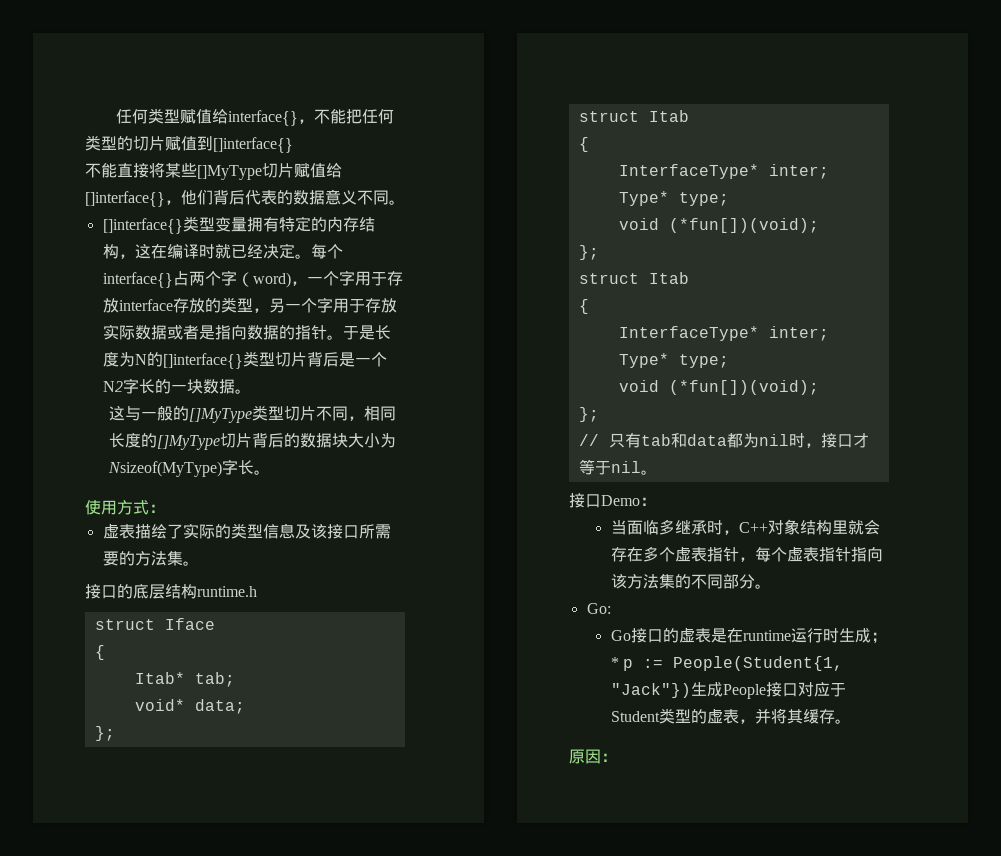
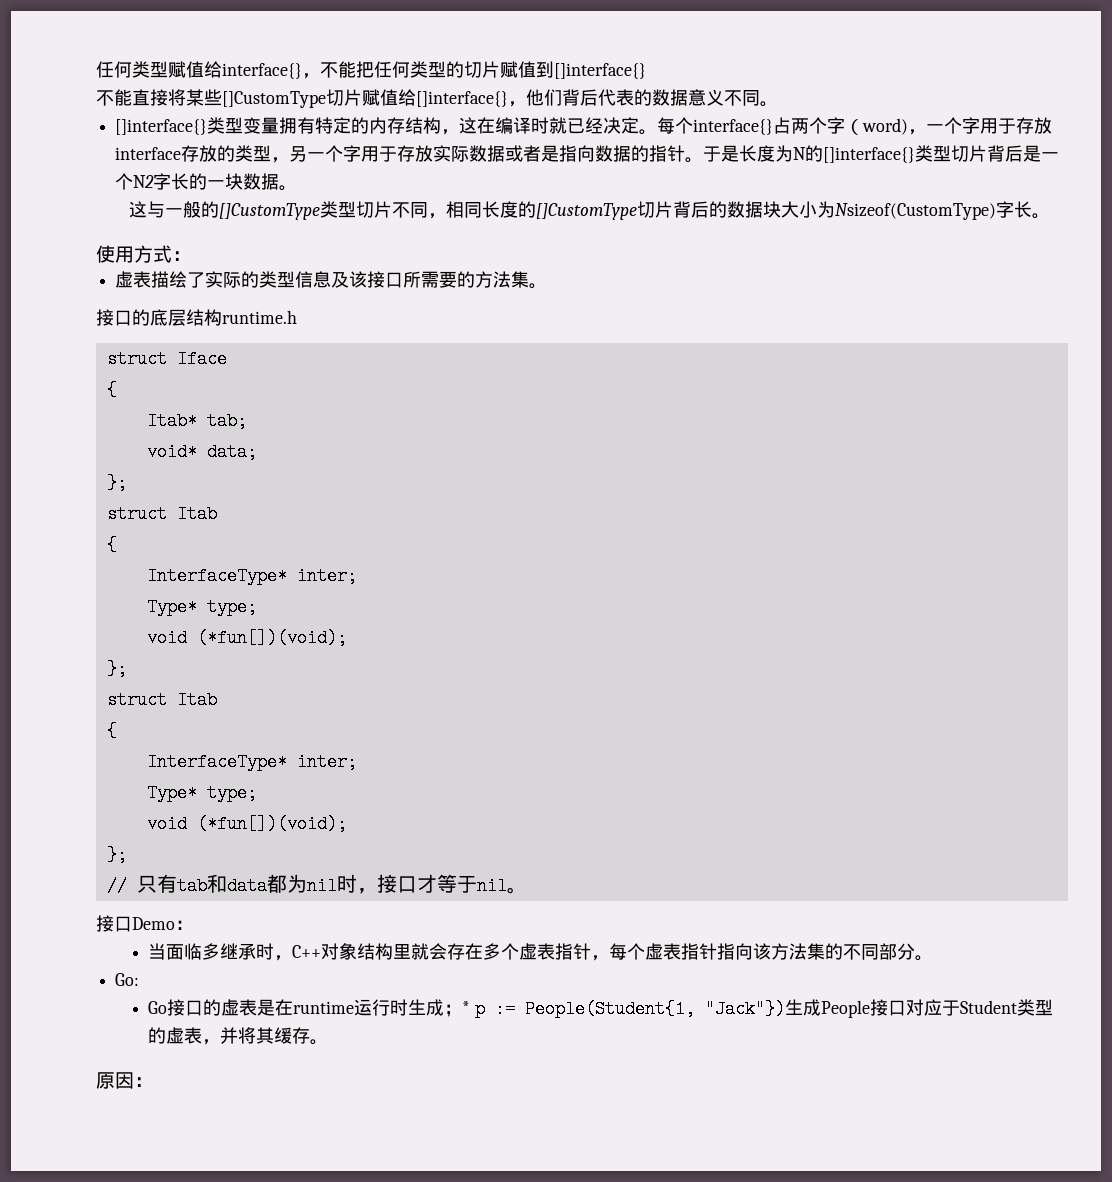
[197,165,262,180] []MyType -> [222,91,326,108] []CustomType
[189,408,253,423] []MyType -> [219,203,321,220] []CustomType
[157,435,221,450] []MyType -> [536,203,638,220] []CustomType
[108,461,223,477] Nsizeof(MyType) -> [835,203,997,220] Nsizeof(CustomType)

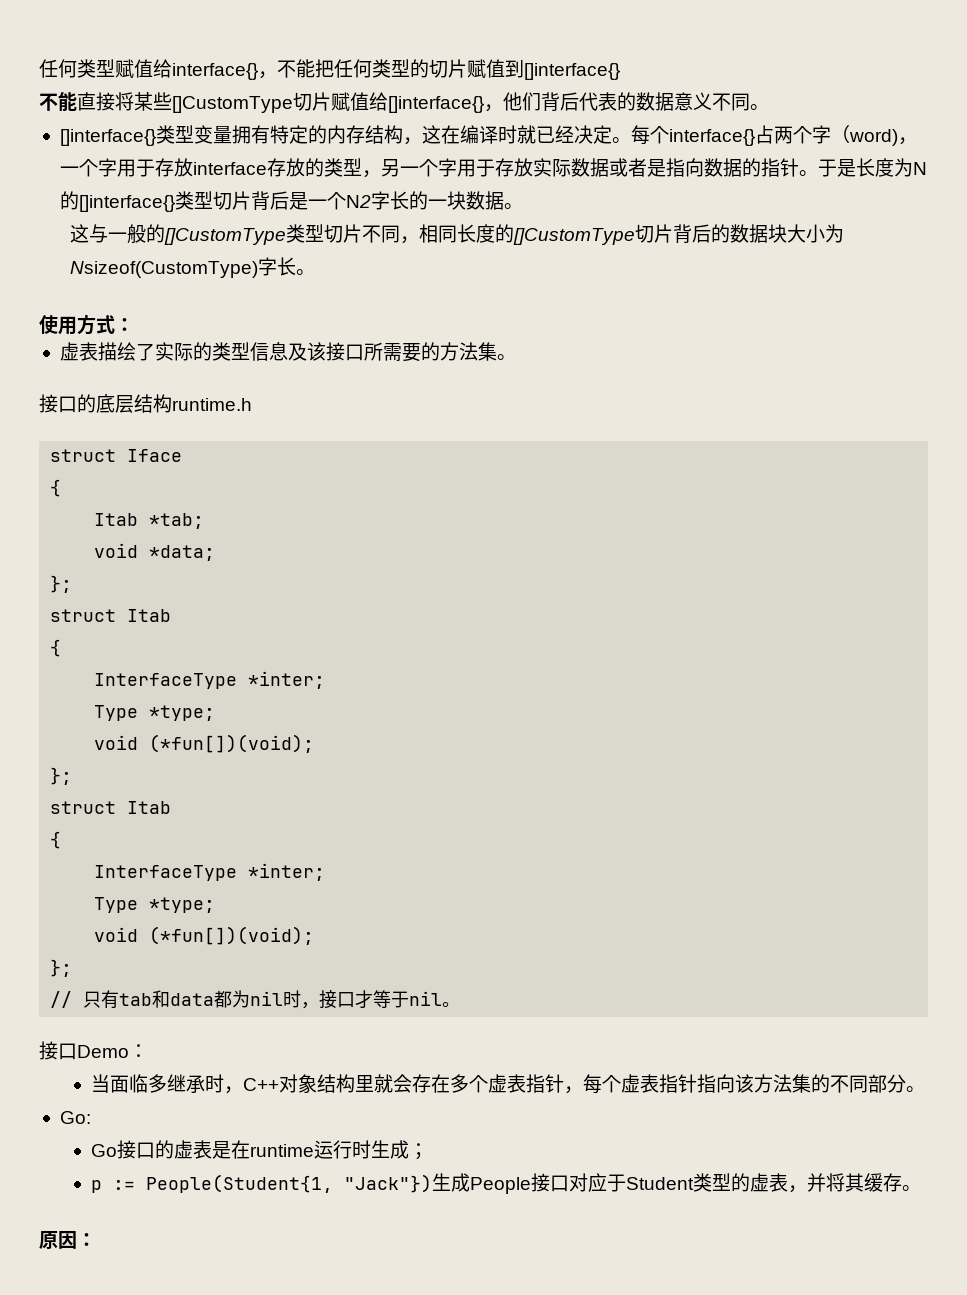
[146,412,247,430] [146,443,257,461] [106,474,127,492] [106,505,217,523] [106,536,117,554] [146,567,357,585] [146,598,257,616] Itab* tab; // void* data; // }; // struct Itab // { // InterfaceType* inter; // Type* type; -> [94,513,205,529] [94,543,216,561] [50,575,73,593] [50,609,172,622] [50,639,62,657] [94,671,326,689] [94,705,216,721] Itab *tab; // void *data; // }; // struct Itab // { // InterfaceType *inter; // Type *type;
[146,753,357,771] [146,784,257,802] InterfaceType* inter; // Type* type; -> [94,863,326,881] [94,897,216,913] InterfaceType *inter; // Type *type;
[462,1001,471,1014] * -> (429, 1151) //

